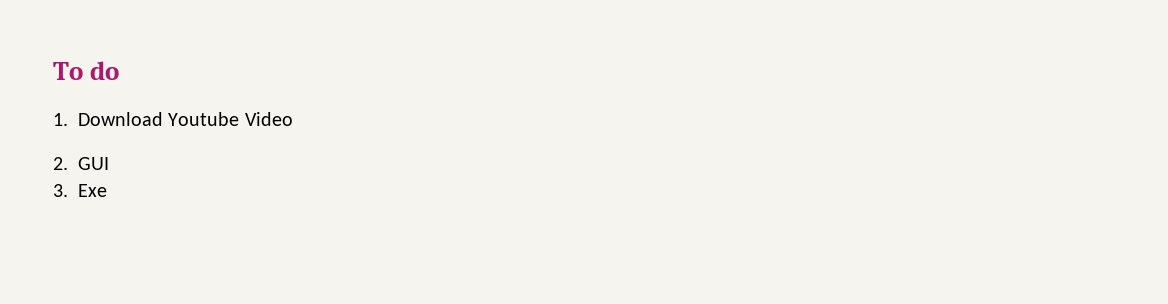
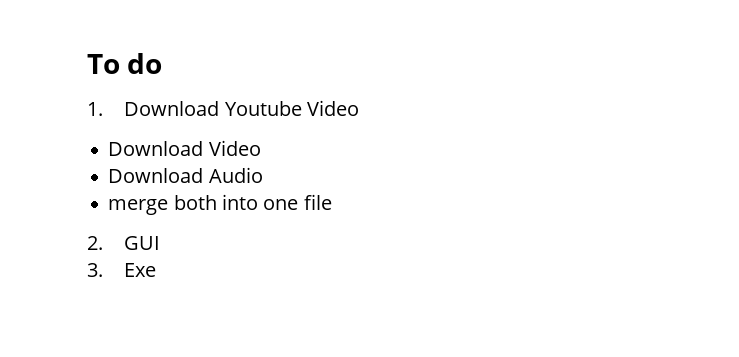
(293, 119) none -> [108,140,261,156] [108,167,263,183] [108,194,332,215] // Download Video // Download Audio // merge both into one file

